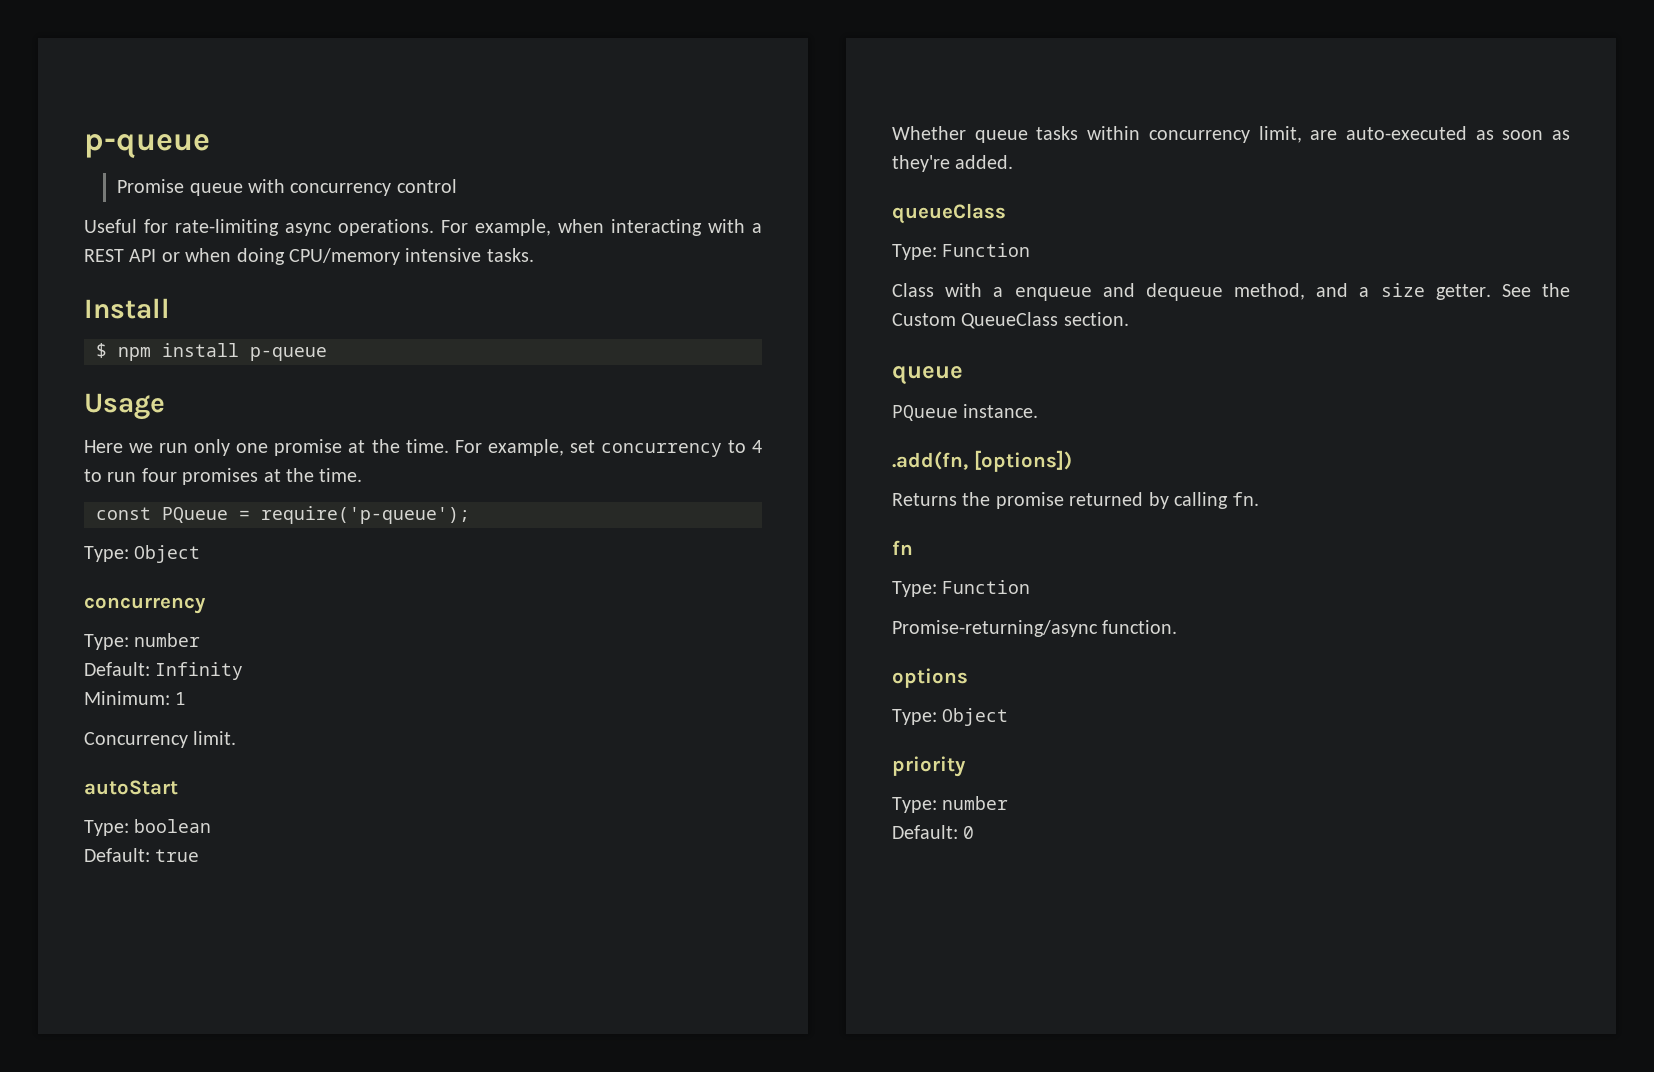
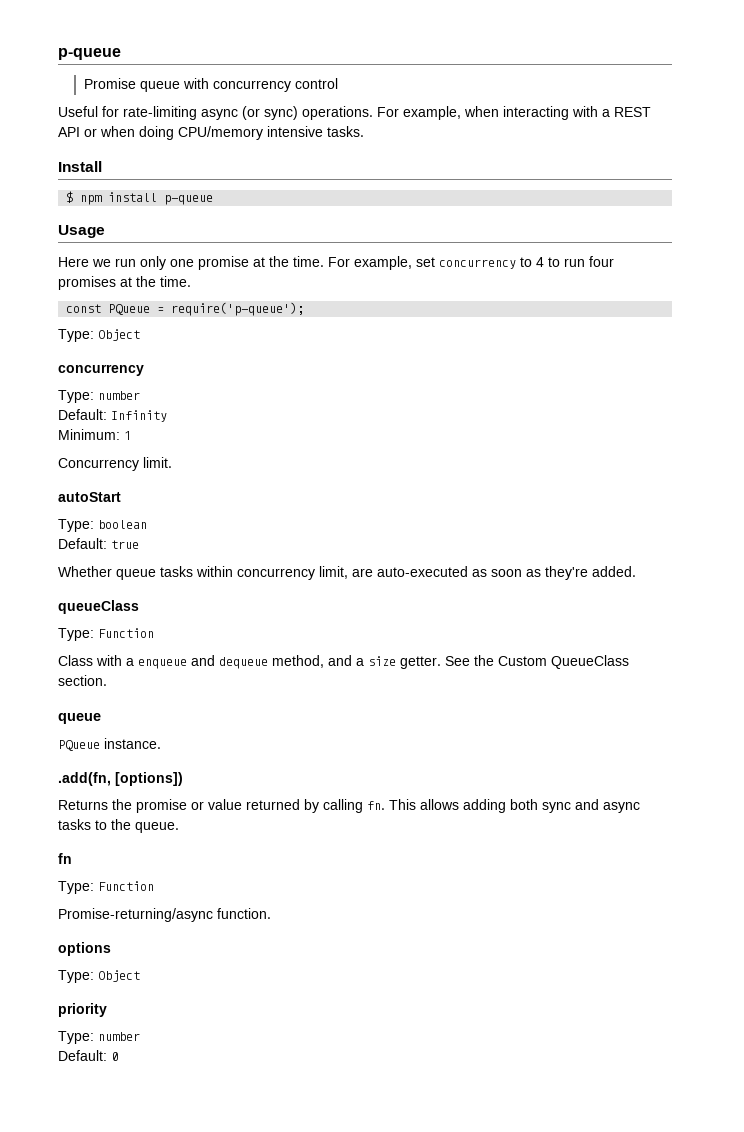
(332, 229) none -> [242,106,298,120] (or sync)
(1064, 500) none -> [191,799,242,810] or value
(1260, 499) none -> [389,799,640,813] [58,819,179,833] This allows adding both sync and async tasks to the queue.

